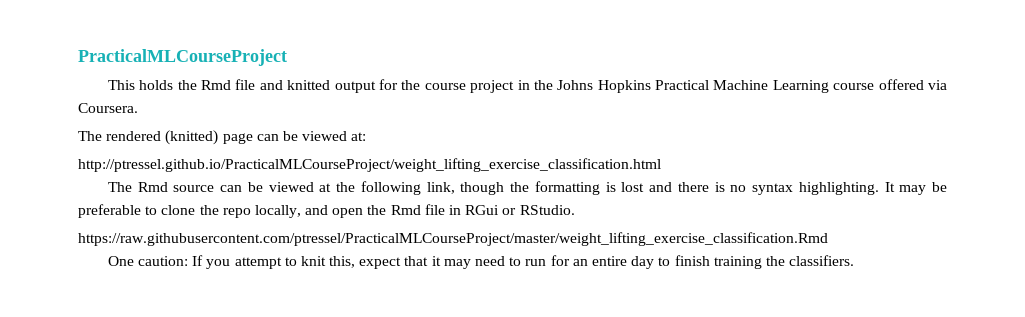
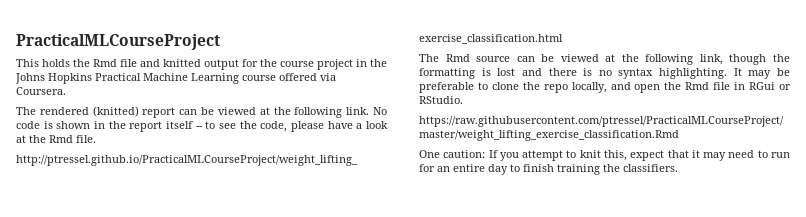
[222,131,367,144] page can be viewed at: -> [142,107,387,118] [16,121,389,132] [16,135,96,143] report can be viewed at the following link. No code is shown in the report itself -- to see the code, please have a look at the Rmd file.

